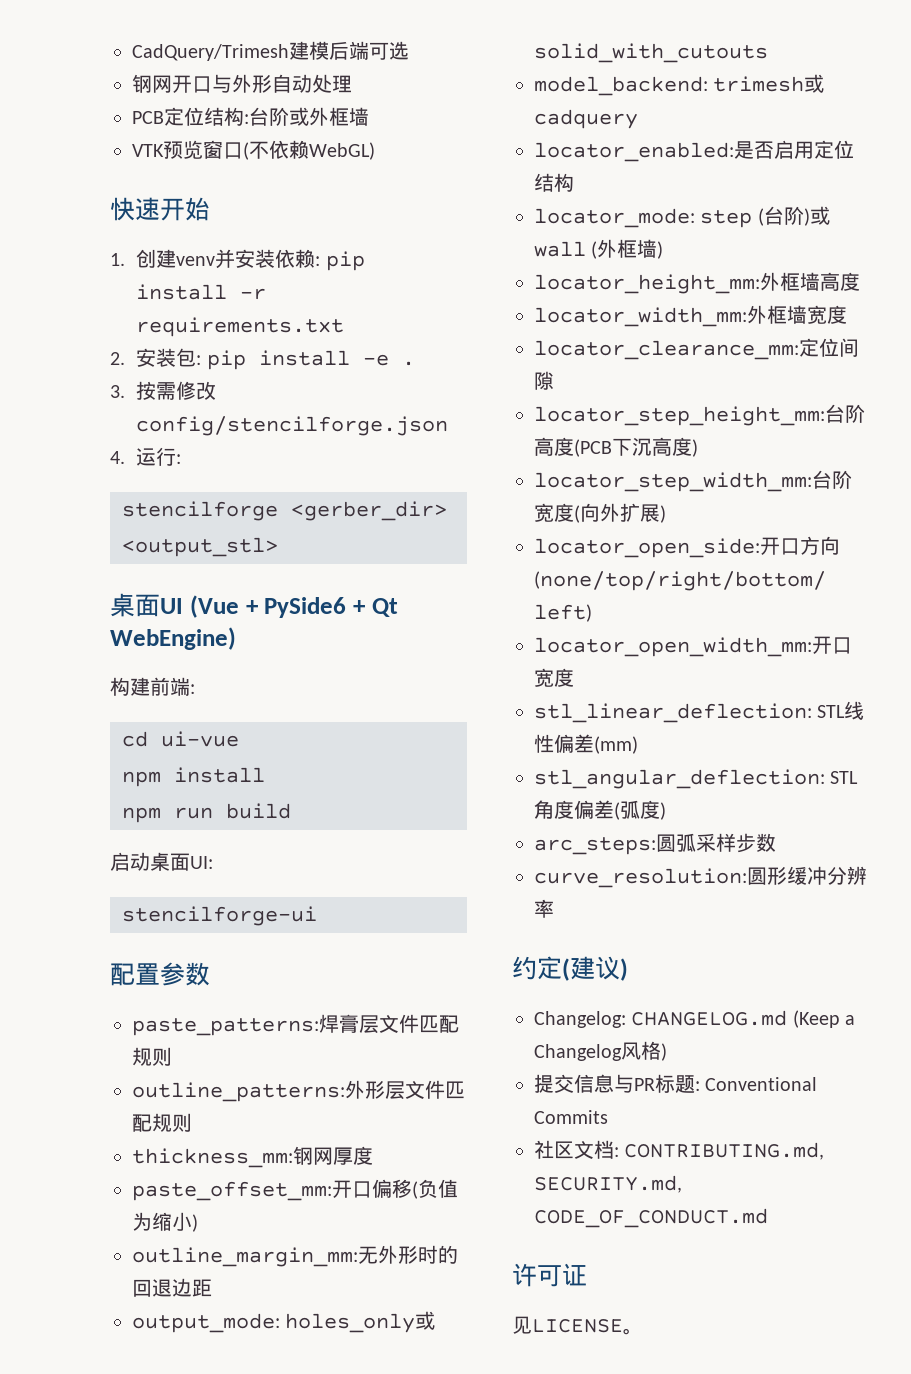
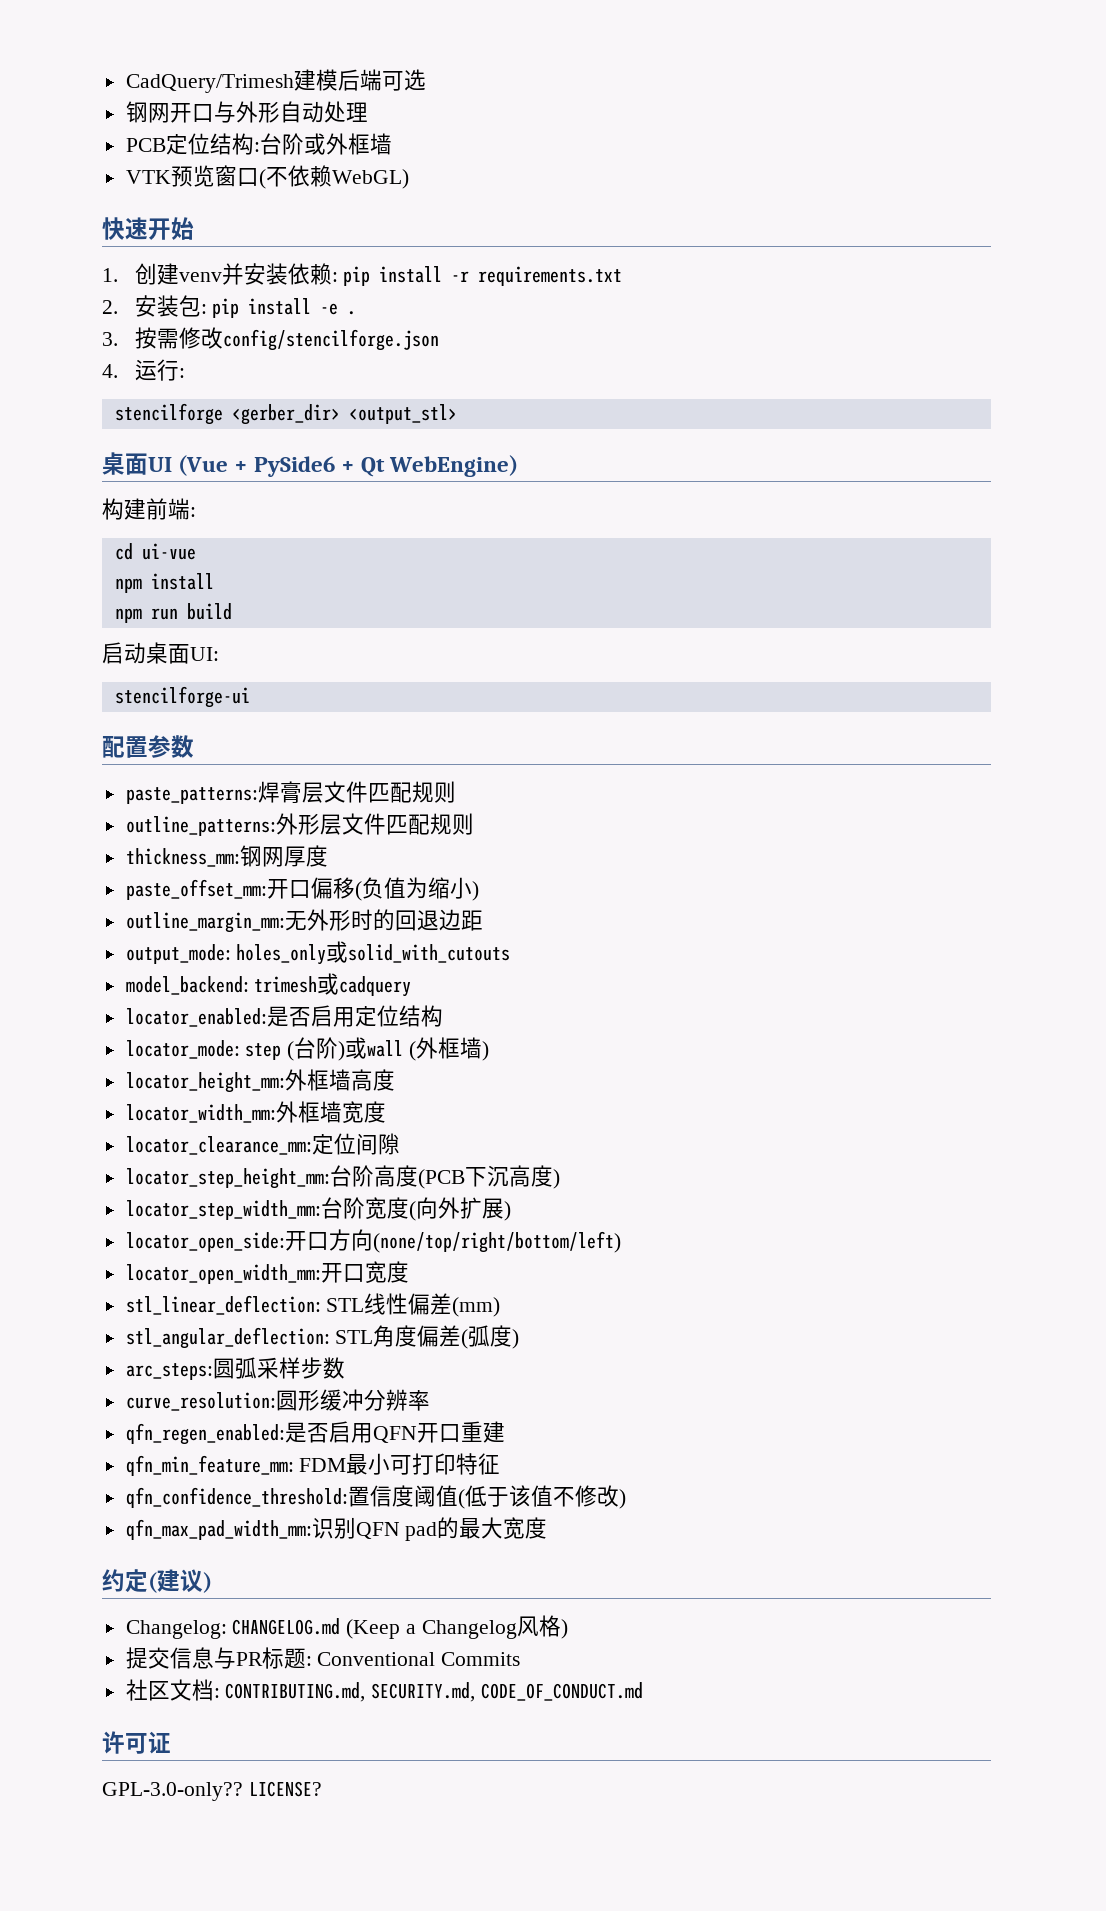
(554, 908) none -> [125,1421,505,1445] [125,1453,501,1476] [125,1485,626,1509] [125,1517,548,1541] // qfn_regen_enabled:是否启用QFN开口重建 // qfn_min_feature_mm: FDM最小可打印特征 // qfn_confidence_threshold:置信度阈值(低于该值不修改) // qfn_max_pad_width_mm:识别QFN pad的最大宽度
[512,1316,643,1335] 见LICENSE。 -> [102,1781,322,1801] GPL-3.0-only?? LICENSE?

